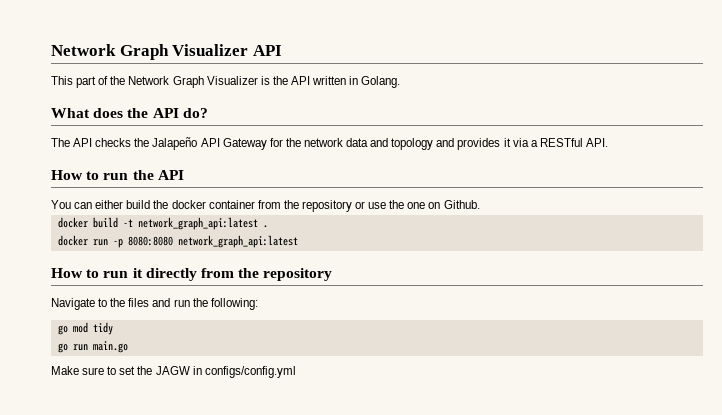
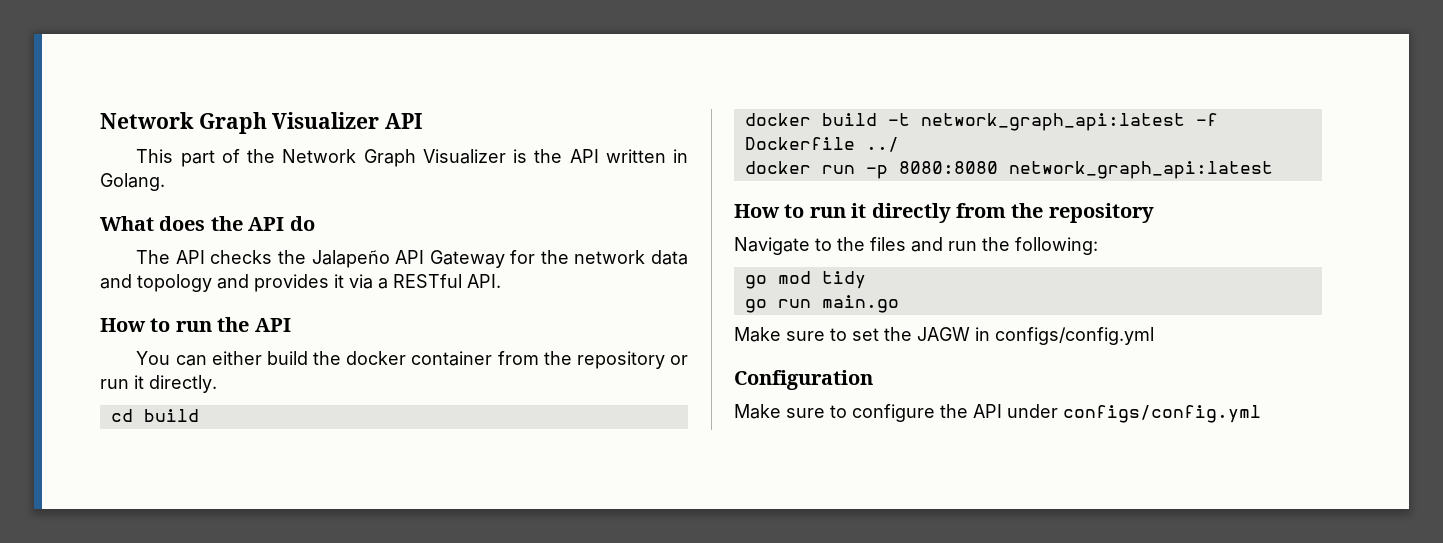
[182,108,208,118] do? -> [289,216,315,231] do
[368,200,480,209] use the one on Github. -> [100,375,217,393] [110,409,199,422] run it directly. // cd build
[262,225,268,228] . -> [1195,113,1218,126] [744,137,899,152] -f Dockerfile ../
(296, 372) none -> [734,370,873,390] [734,404,1261,423] // Configuration // Make sure to configure the API under configs/config.yml

